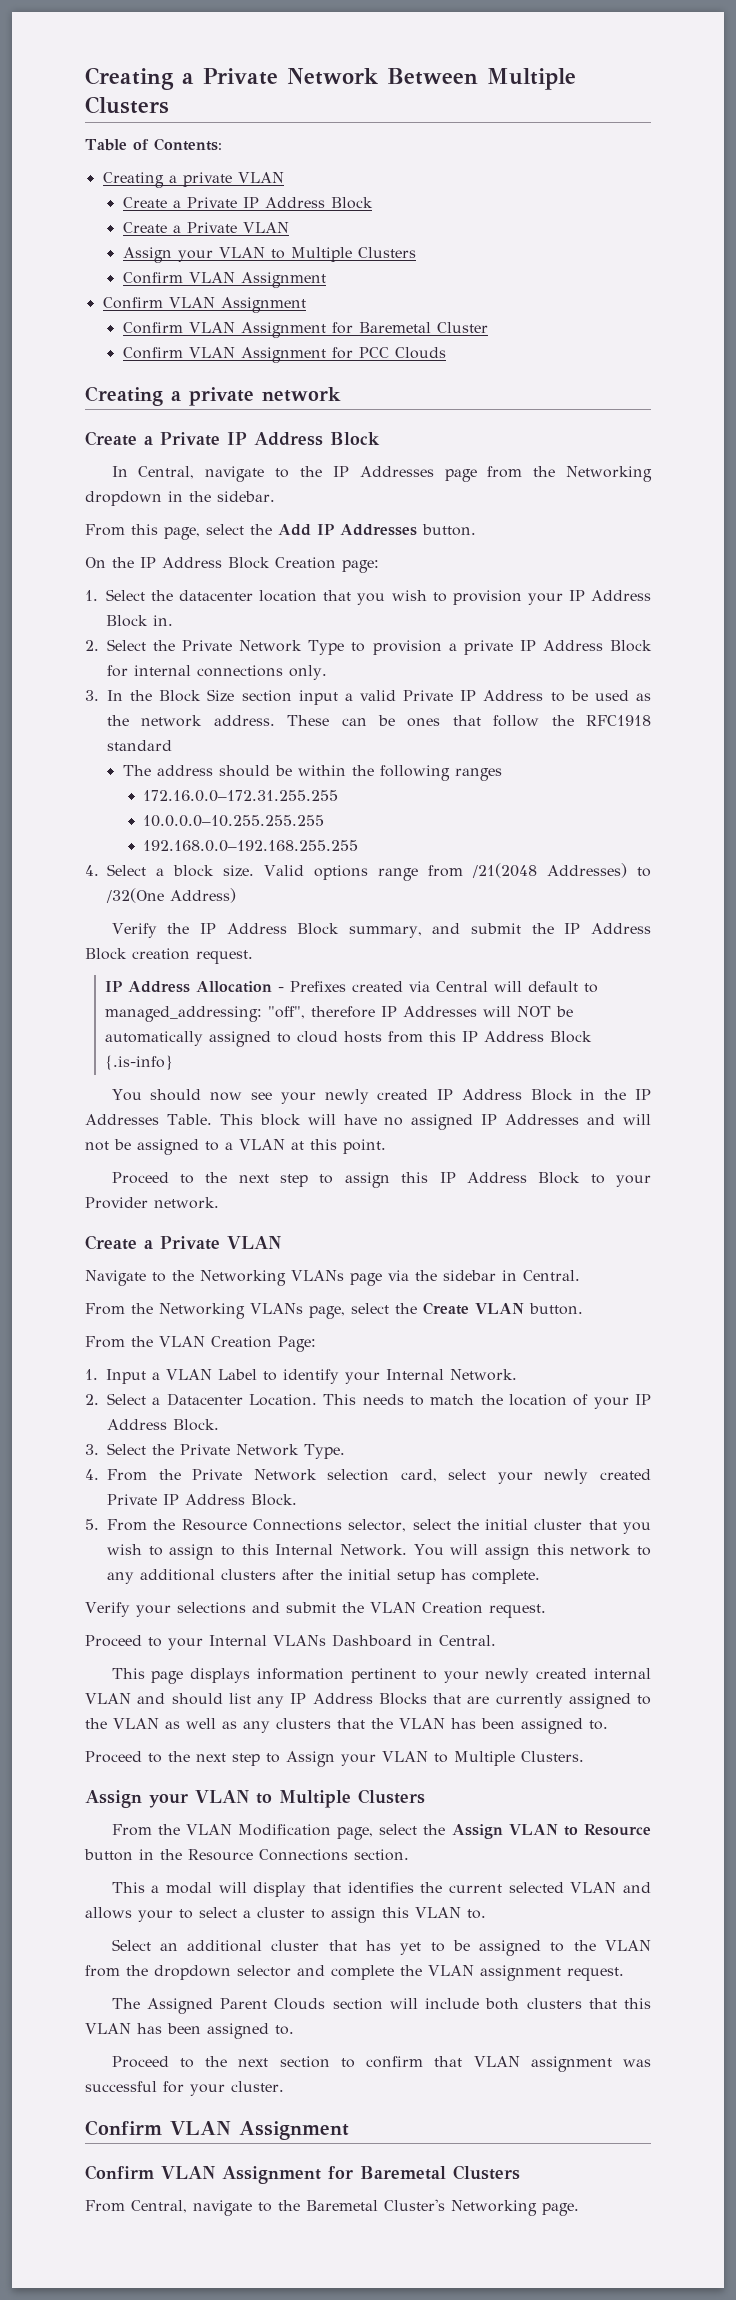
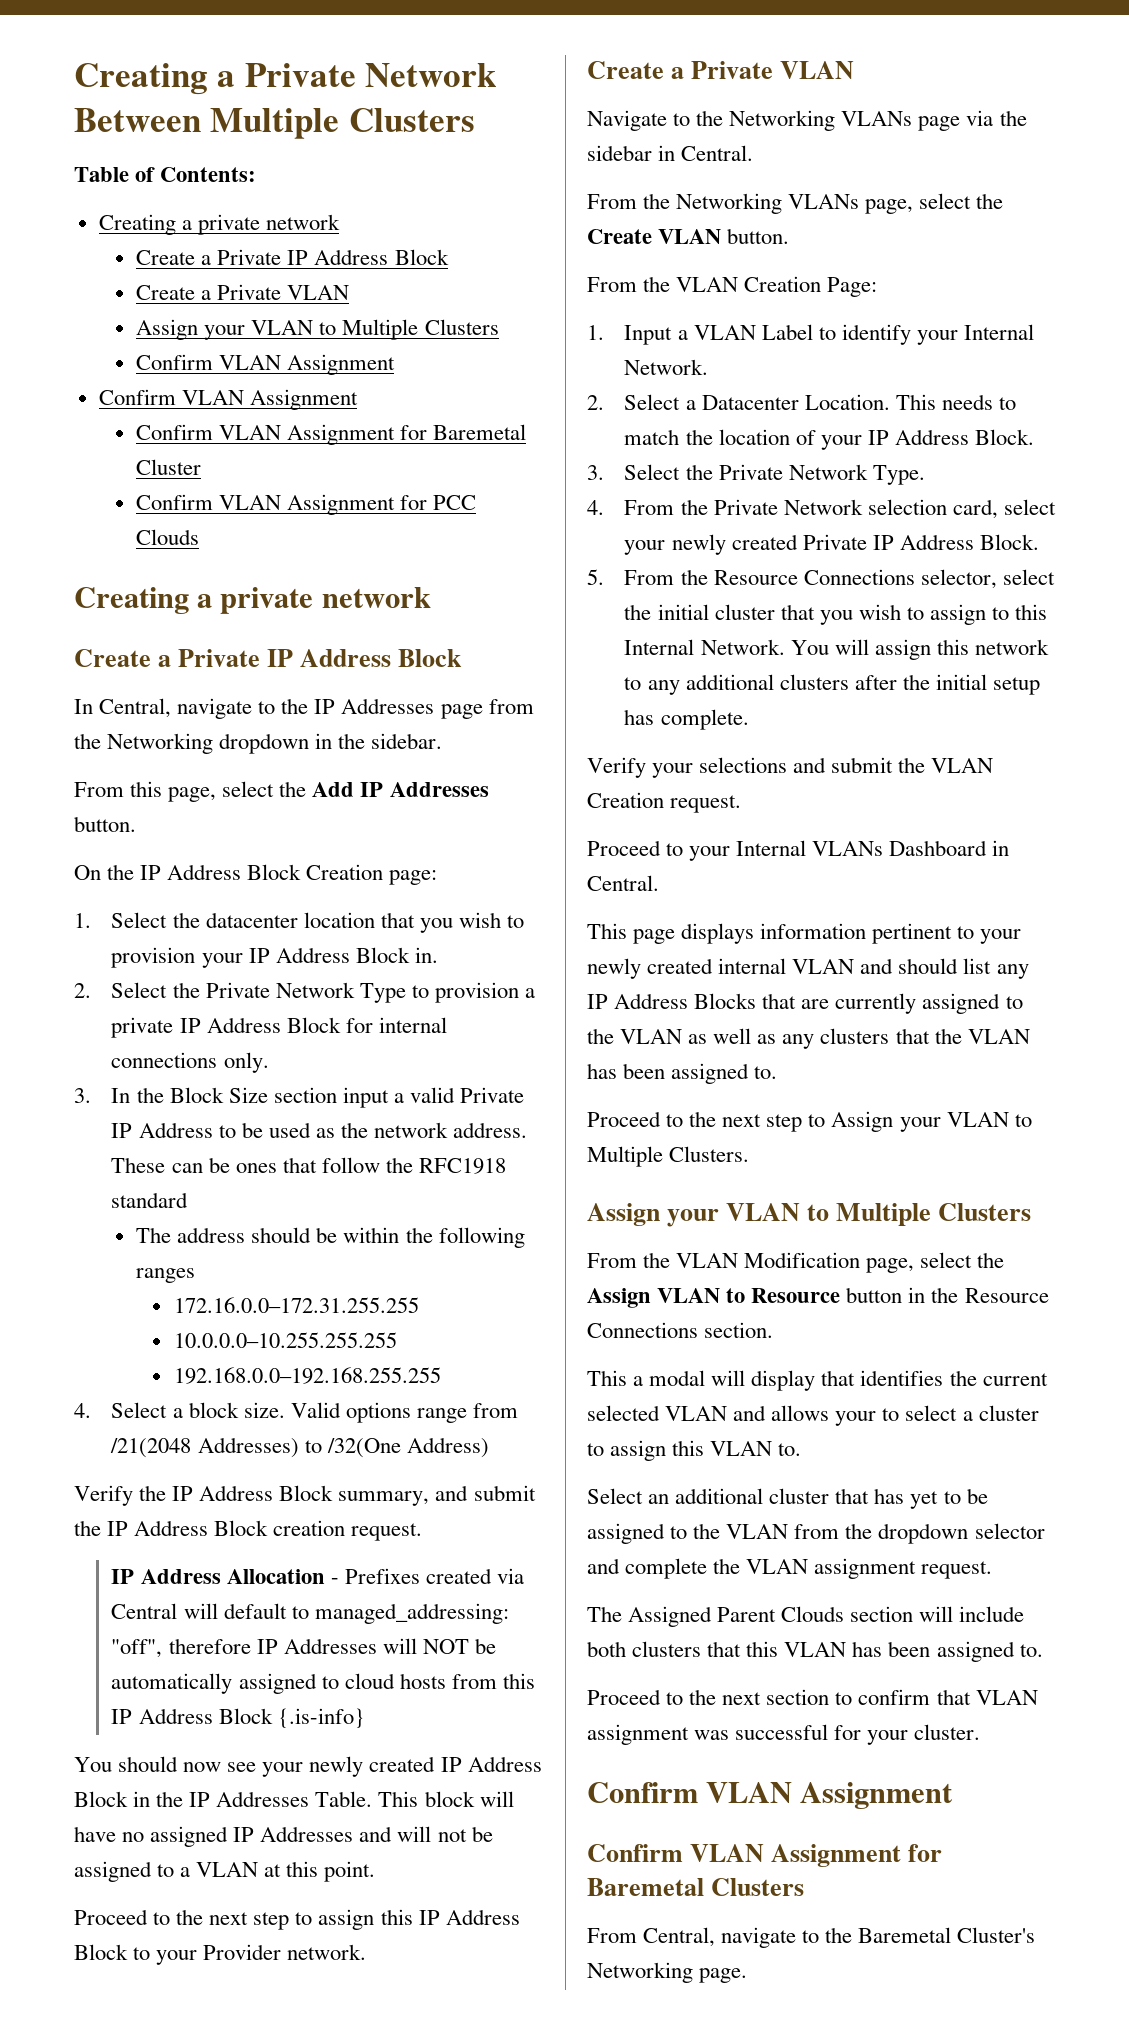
[237,172,284,183] VLAN -> [265,214,340,230] network

